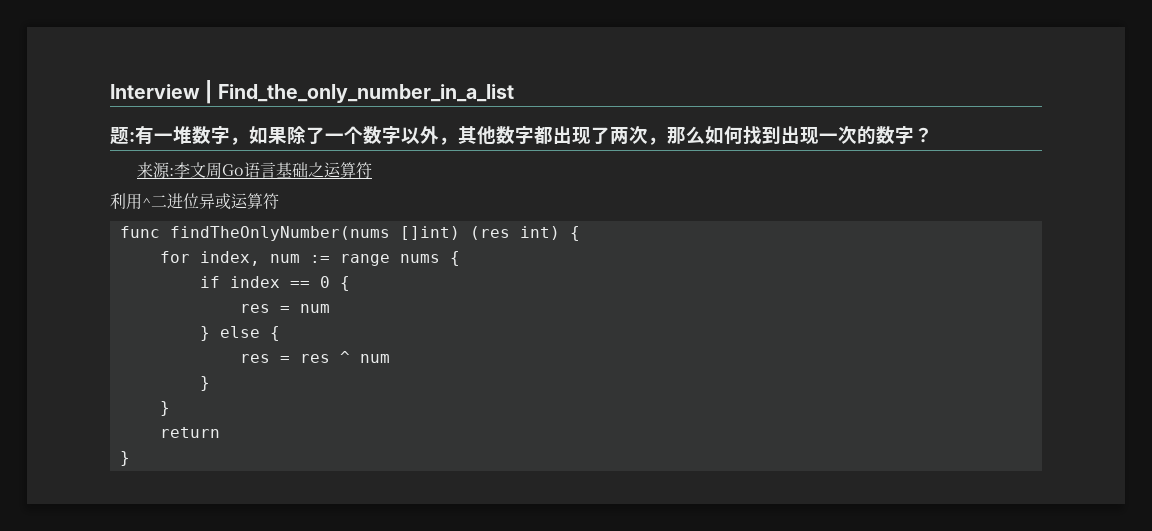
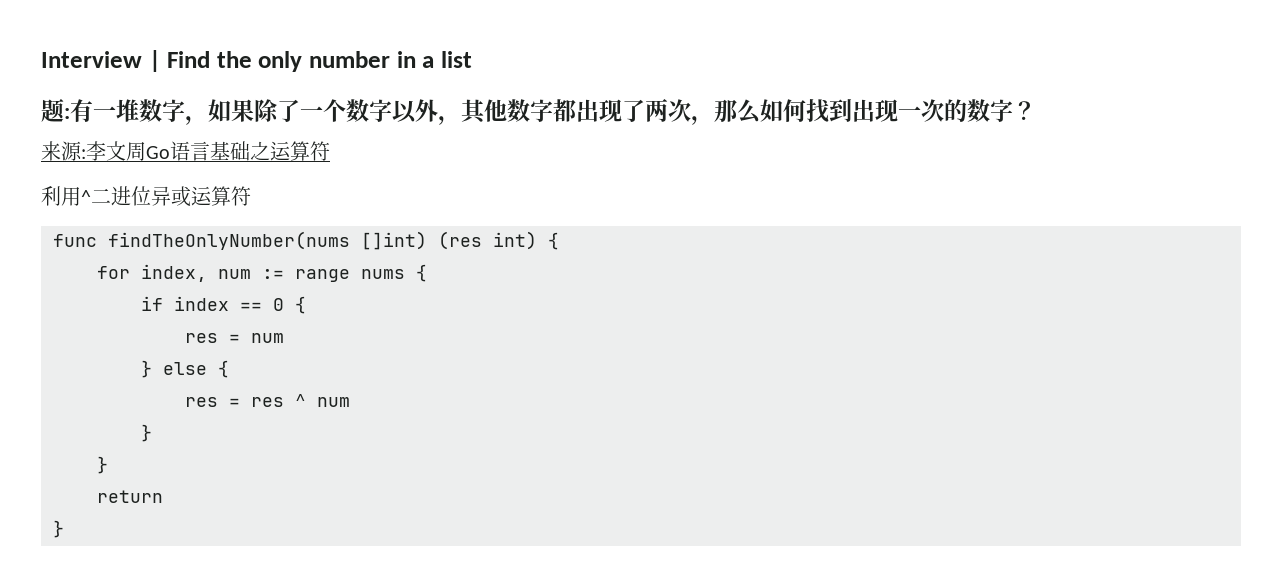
[217,84,514,103] Find_the_only_number_in_a_list -> [167,51,472,72] Find the only number in a list

